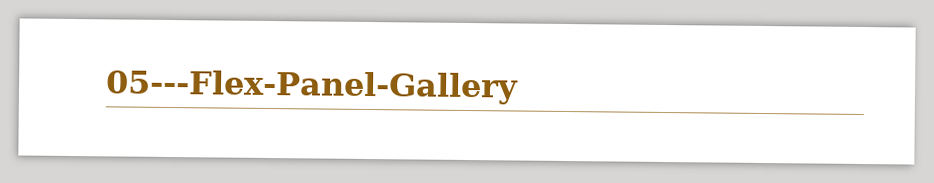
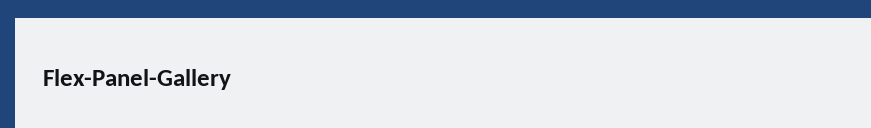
[105,69,519,105] 05---Flex-Panel-Gallery -> [43,69,231,90] Flex-Panel-Gallery

